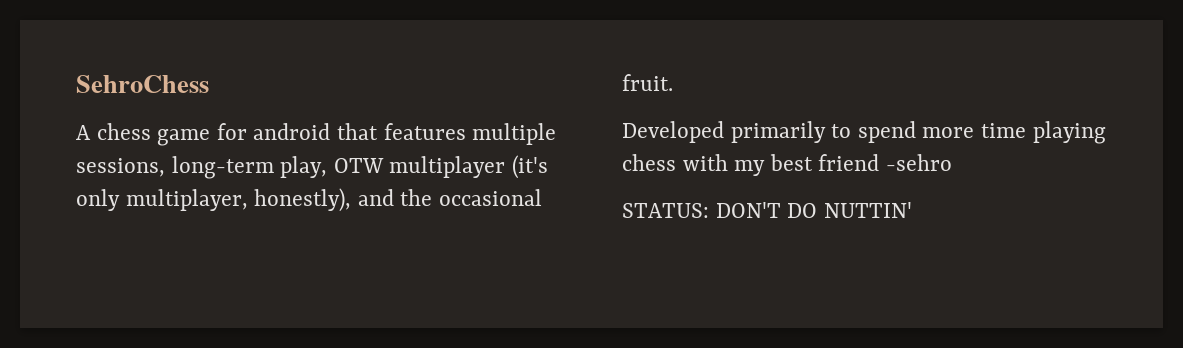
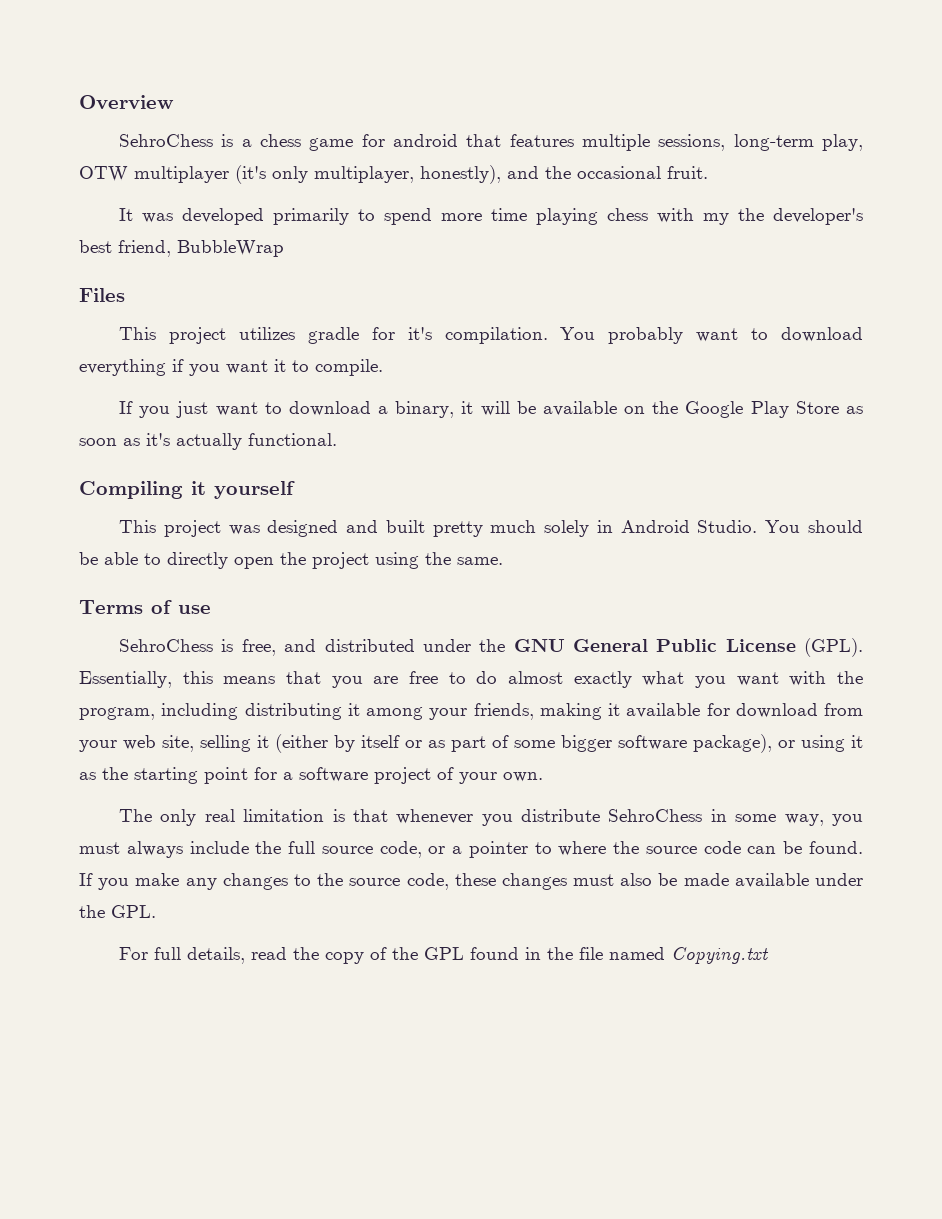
[76,75,209,93] [76,125,91,140] SehroChess // A -> [79,95,174,109] [119,134,252,147] Overview // SehroChess is a
[622,121,724,143] Developed -> [119,208,265,225] It was developed
[769,154,953,171] [622,202,912,218] best friend -sehro // STATUS: DON'T DO NUTTIN' -> [738,208,863,225] [79,240,284,257] [79,288,125,302] [119,327,864,344] [79,359,383,376] [119,401,864,418] [79,433,337,450] [79,481,295,499] [119,520,864,537] [79,552,503,569] [79,600,211,614] [119,638,863,657] [79,671,863,688] [79,703,863,720] [79,734,863,753] [79,767,543,784] [119,809,864,826] [79,841,863,858] [79,873,863,890] [79,905,156,918] [119,947,770,964] the developer's best friend, BubbleWrap // Files // This project utilizes gradle for it's compilation. You probably want to download everything if you want it to compile. // If you just want to download a binary, it will be available on the Google Play Store as soon as it's actually functional. // Compiling it yourself // This project was designed and built pretty much solely in Android Studio. You should be able to directly open the project using the same. // Terms of use // SehroChess is free, and distributed under the GNU General Public License (GPL). Essentially, this means that you are free to do almost exactly what you want with the program, including distributing it among your friends, making it available for download from your web site, selling it (either by itself or as part of some bigger software package), or using it as the starting point for a software project of your own. // The only real limitation is that whenever you distribute SehroChess in some way, you must always include the full source code, or a pointer to where the source code can be found. If you make any changes to the source code, these changes must also be made available under the GPL. // For full details, read the copy of the GPL found in the file named Copying.txt

